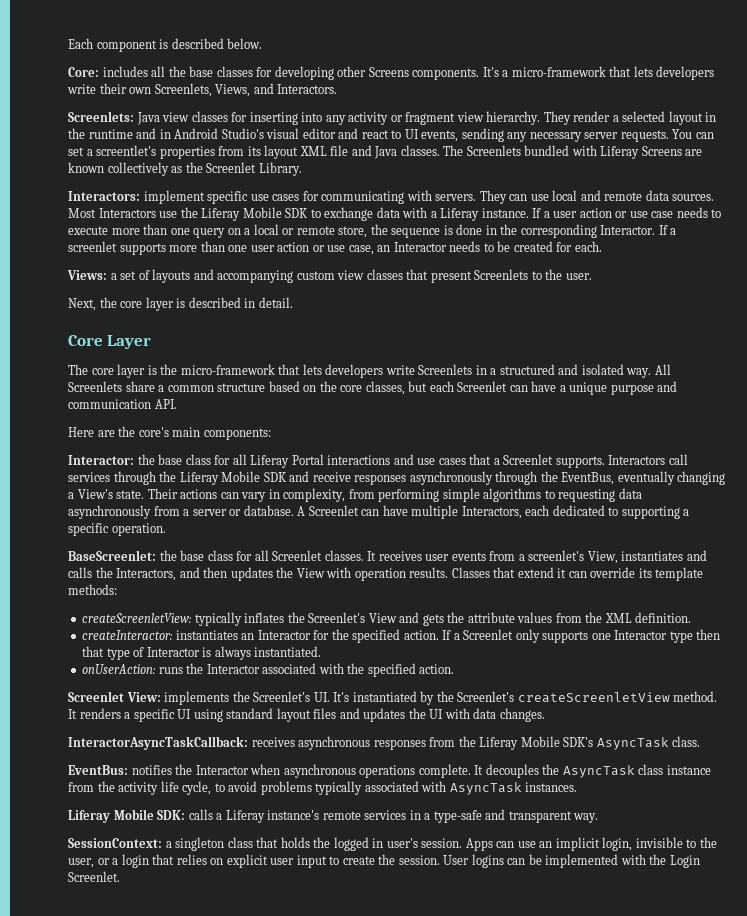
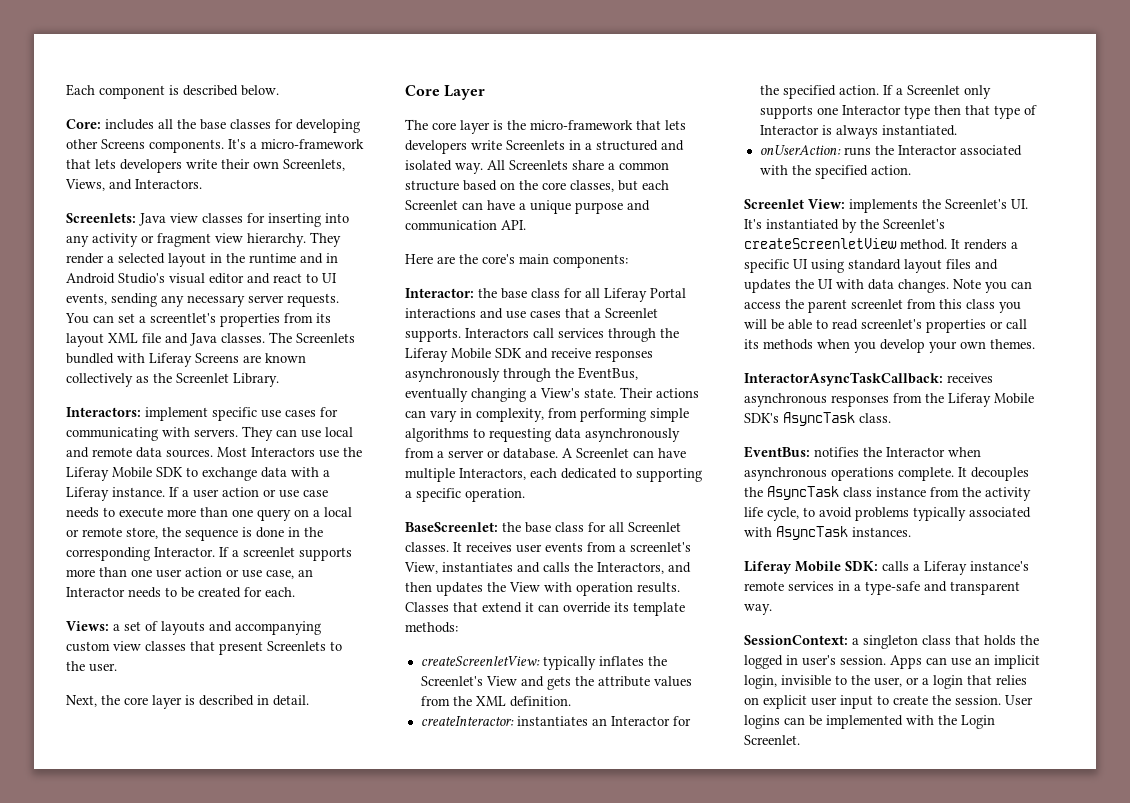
(545, 715) none -> [953,279,1032,293] [744,299,1021,313] [744,319,1027,333] [744,339,1035,353] Note you can access the parent screenlet from this class you will be able to read screenlet's properties or call its methods when you develop your own themes.

